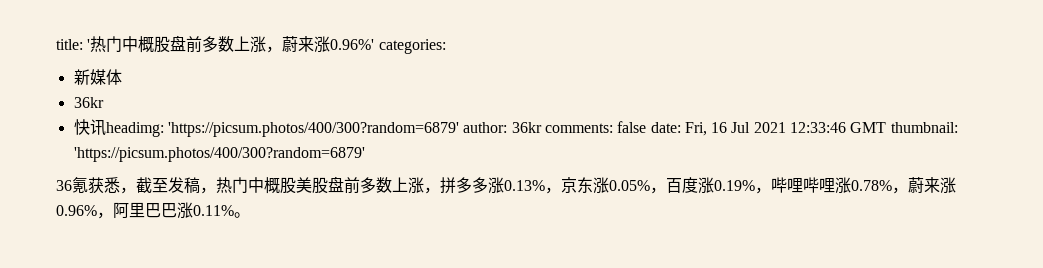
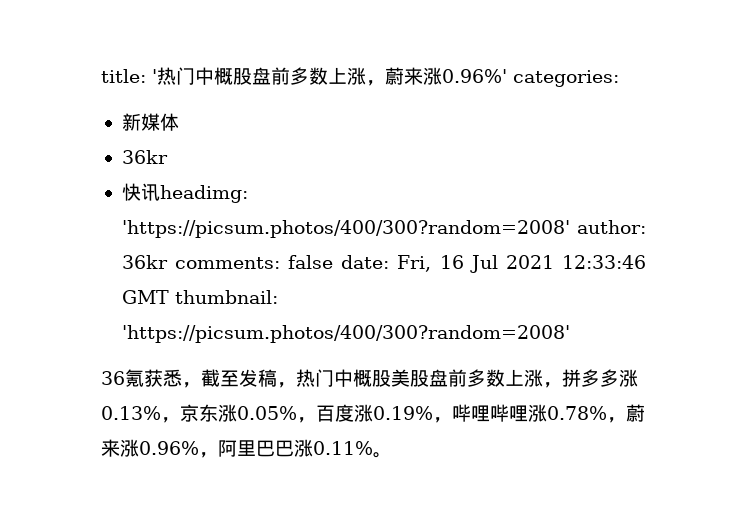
[167,122,459,137] 'https://picsum.photos/400/300?random=6879' -> [121,220,570,238] 'https://picsum.photos/400/300?random=2008'
[73,147,365,162] 'https://picsum.photos/400/300?random=6879' -> [121,325,570,343] 'https://picsum.photos/400/300?random=2008'

